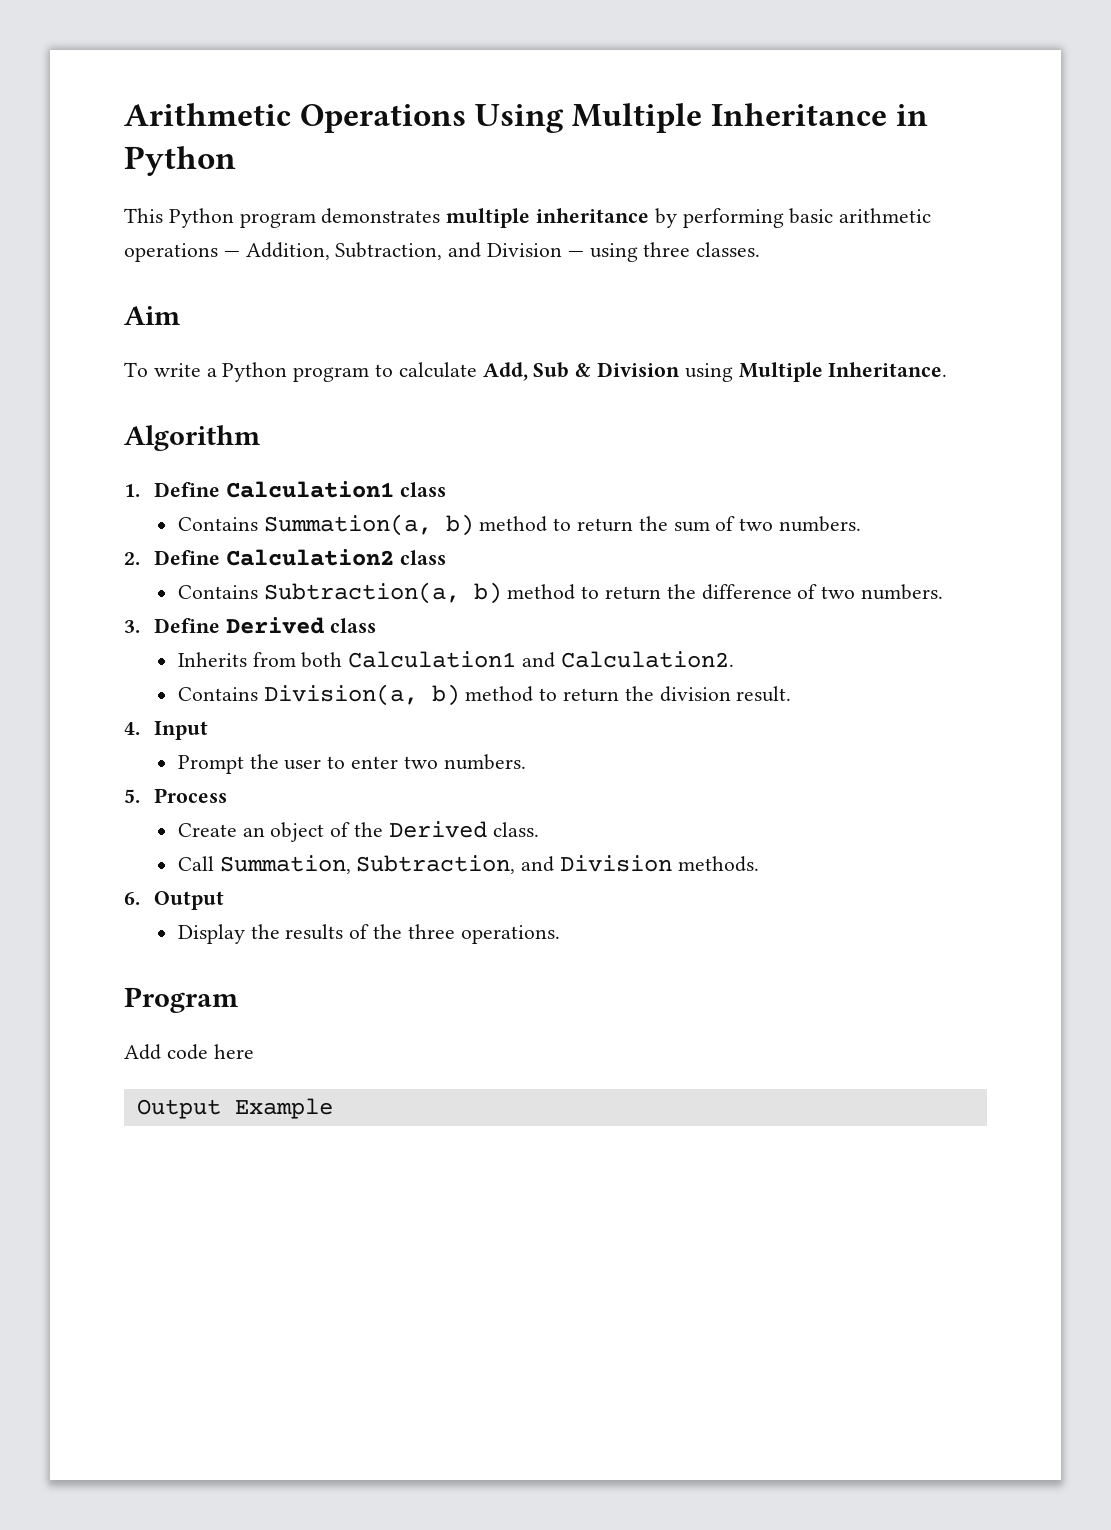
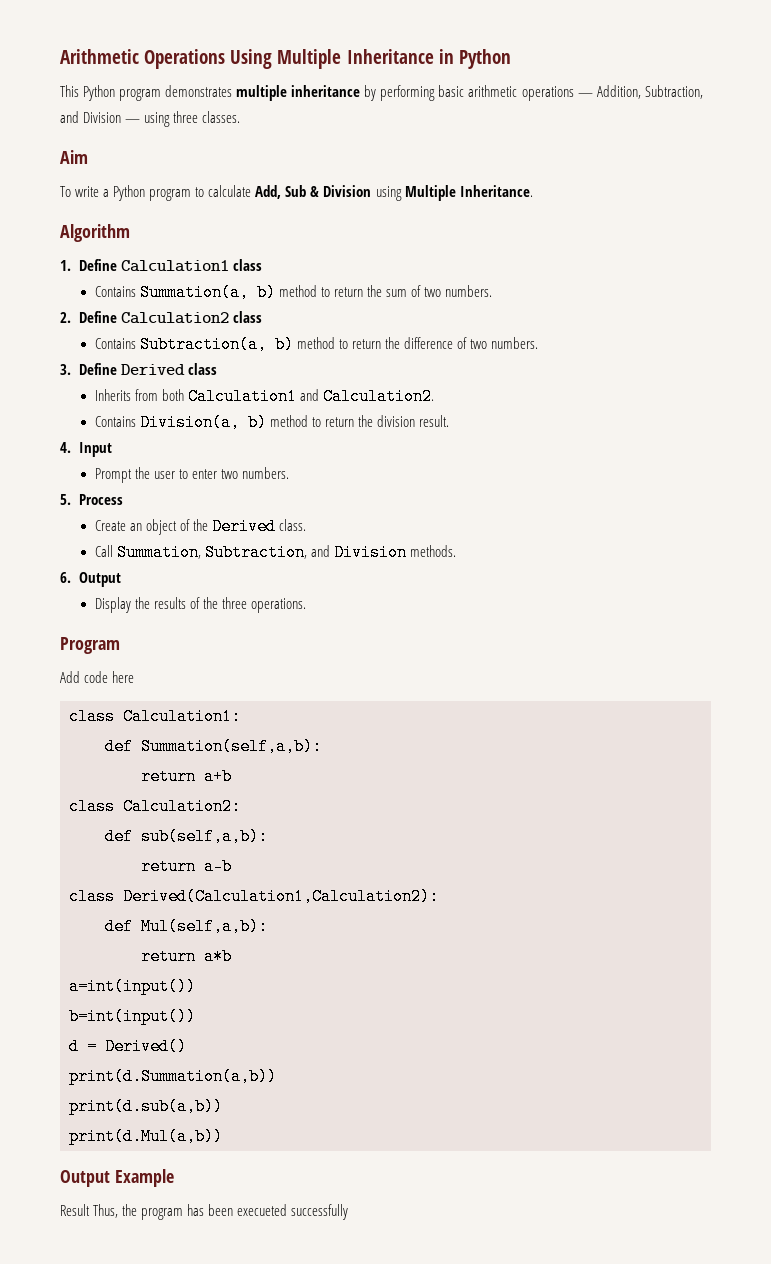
[136,1098,333,1119] Output Example -> [69,708,241,725] [105,738,322,755] [141,768,232,785] [69,798,241,815] [105,828,268,845] [141,858,232,875] [69,888,439,905] [105,918,268,935] [141,948,232,965] [69,978,196,995] [69,1008,196,1025] [69,1038,187,1055] [69,1068,277,1085] [69,1098,223,1115] [69,1128,223,1145] [60,1169,174,1187] [60,1204,349,1220] class Calculation1: // def Summation(self,a,b): // return a+b // class Calculation2: // def sub(self,a,b): // return a-b // class Derived(Calculation1,Calculation2): // def Mul(self,a,b): // return a*b // a=int(input()) // b=int(input()) // d = Derived() // print(d.Summation(a,b)) // print(d.sub(a,b)) // print(d.Mul(a,b)) // Output Example // Result Thus, the program has been execueted successfully

